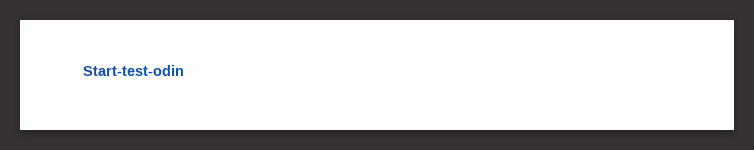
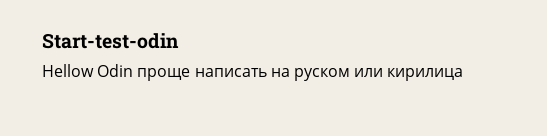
(184, 70) none -> [42,64,464,81] // Hellow Odin проще написать на руском или кирилица

